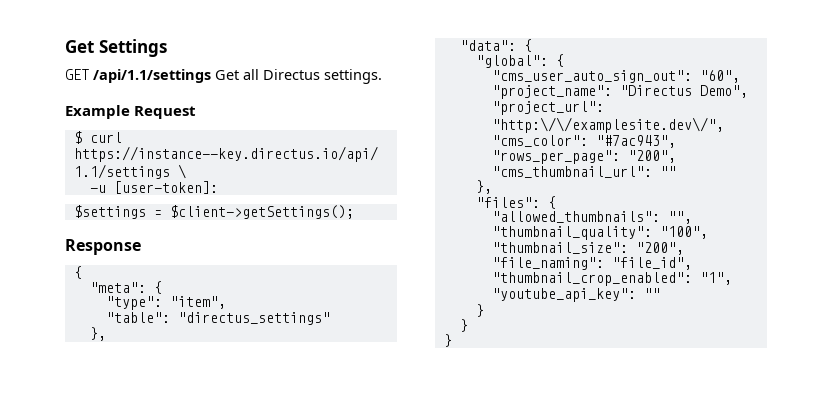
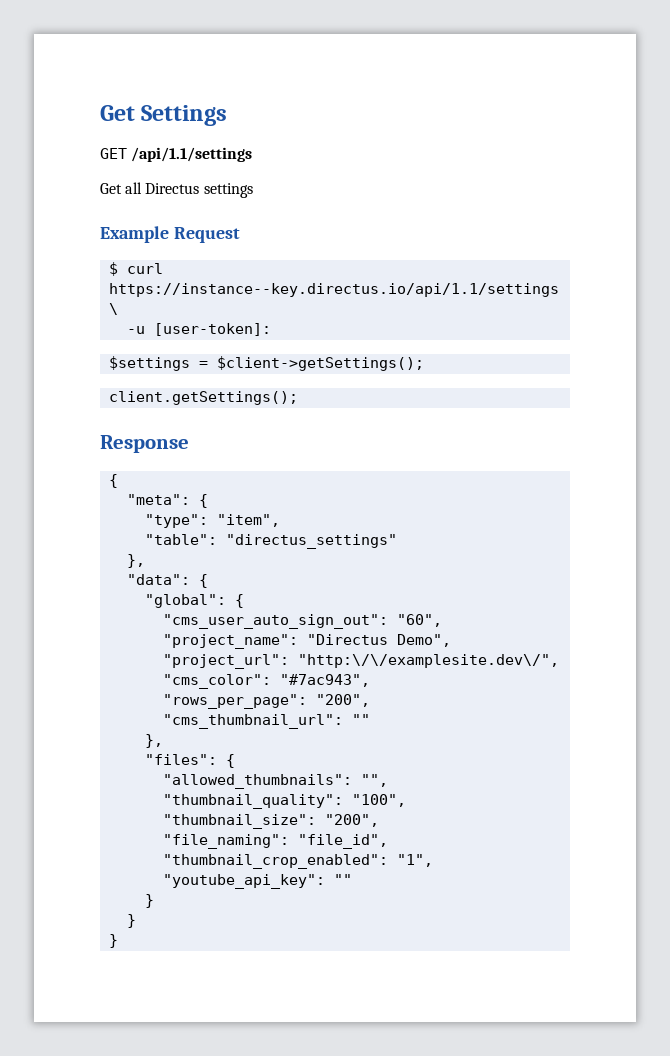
(211, 76) none -> (253, 154) //
[324,69,382,84] settings. -> [203,183,253,198] settings
(354, 212) none -> [109,391,299,405] // client.getSettings();

